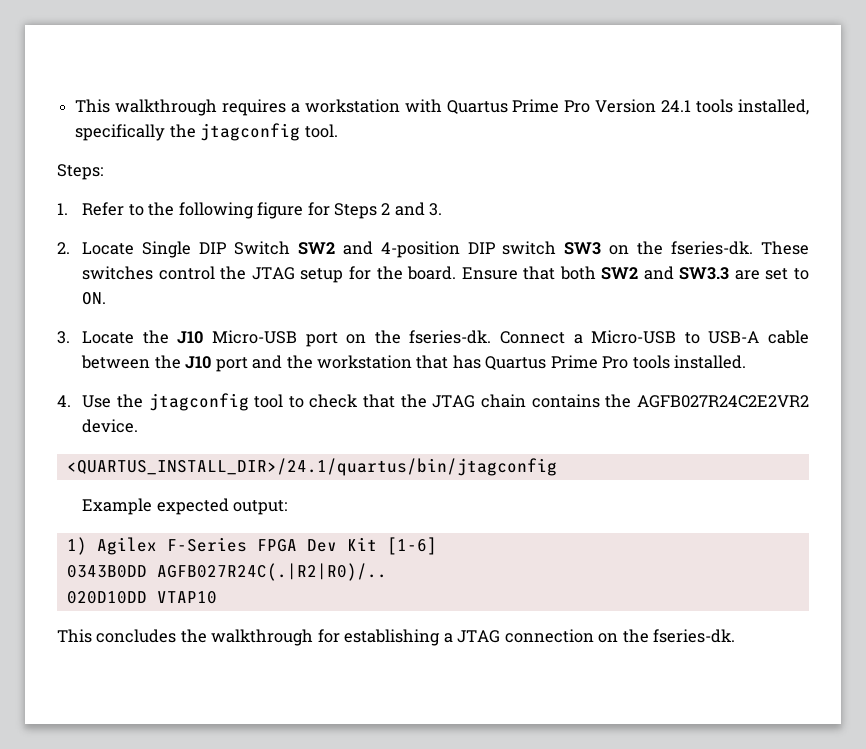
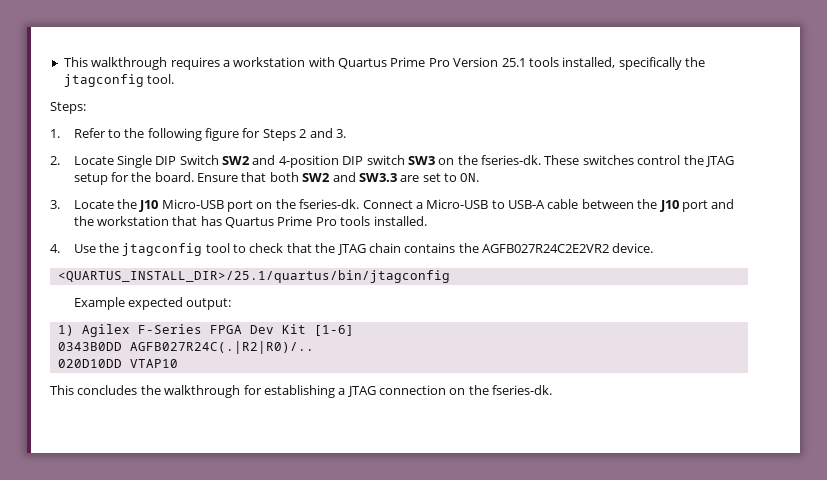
[661,100,692,112] 24.1 -> [501,58,526,67] 25.1
[66,458,557,476] <QUARTUS_INSTALL_DIR>/24.1/quartus/bin/jtagconfig -> [57,270,450,283] <QUARTUS_INSTALL_DIR>/25.1/quartus/bin/jtagconfig

